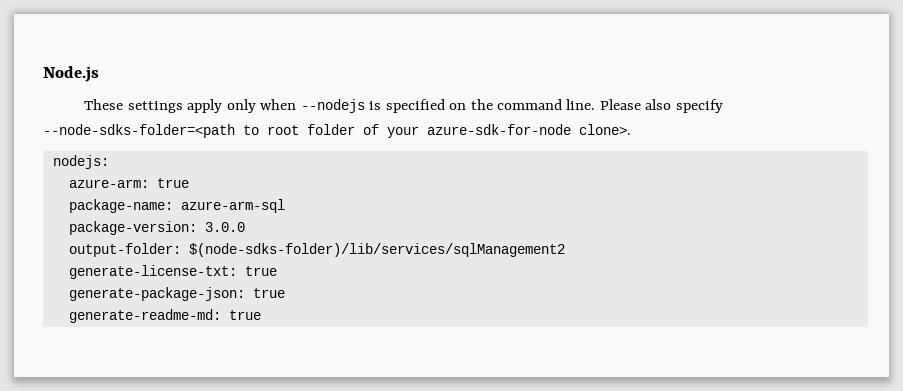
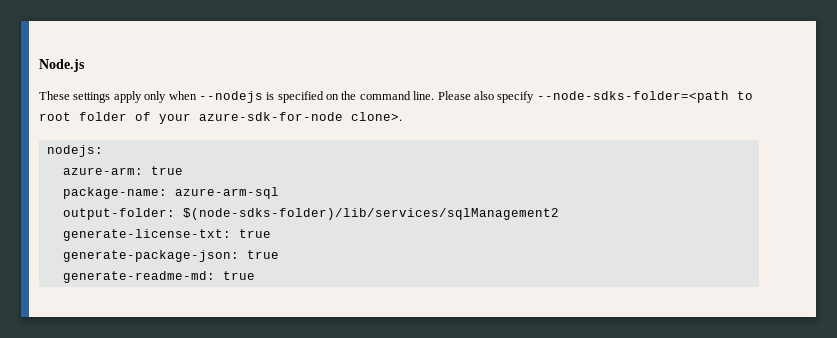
[68,221,245,235] // package-version: 3.0.0 -> (279, 193) none

